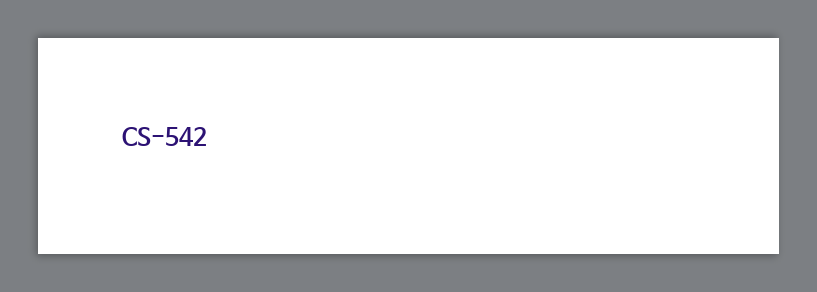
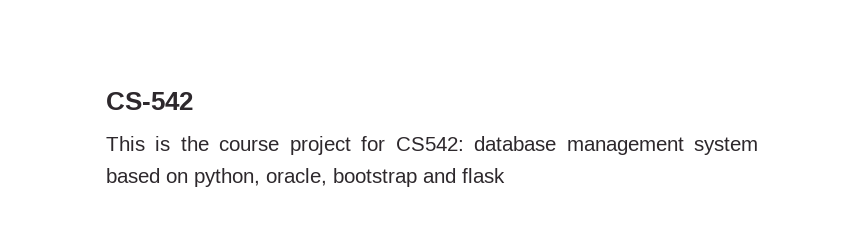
(207, 136) none -> [106,136,759,155] [106,168,505,187] // This is the course project for CS542: database management system based on python, oracle, bootstrap and flask

